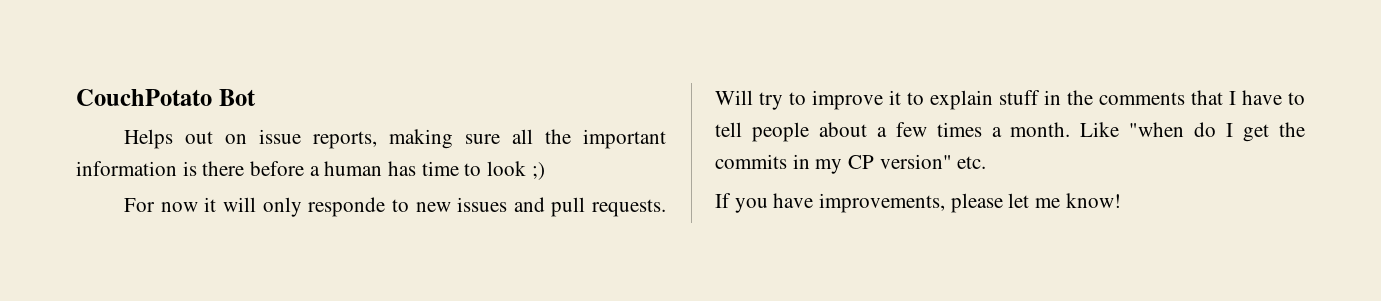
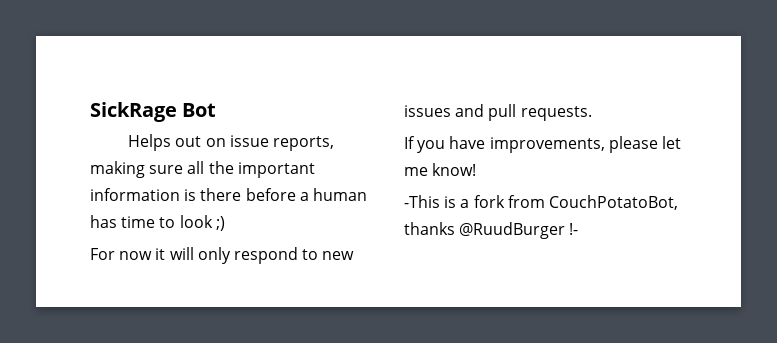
[76,89,212,106] CouchPotato -> [90,102,177,122] SickRage
[308,197,386,217] responde -> [233,247,298,264] respond
[715,90,1305,110] [715,122,1305,142] [715,154,987,174] Will try to improve it to explain stuff in the comments that I have to tell people about a few times a month. Like "when do I get the commits in my CP version" etc. -> (592, 113) none
(1121, 200) none -> [404,195,678,210] [404,222,579,239] // -This is a fork from CouchPotatoBot, thanks @RuudBurger !-

